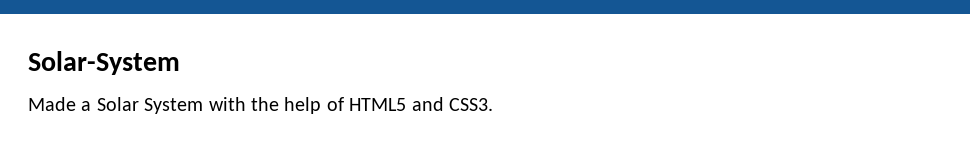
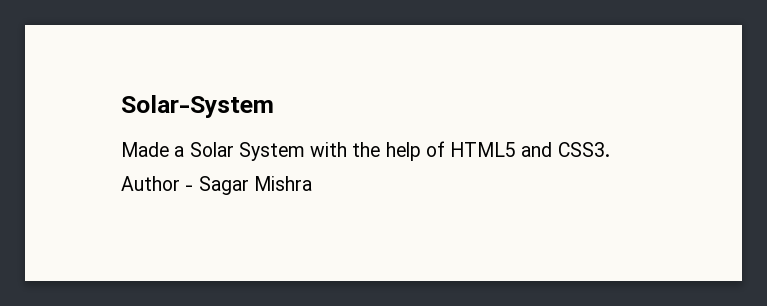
(493, 104) none -> [121,176,312,195] // Author - Sagar Mishra

